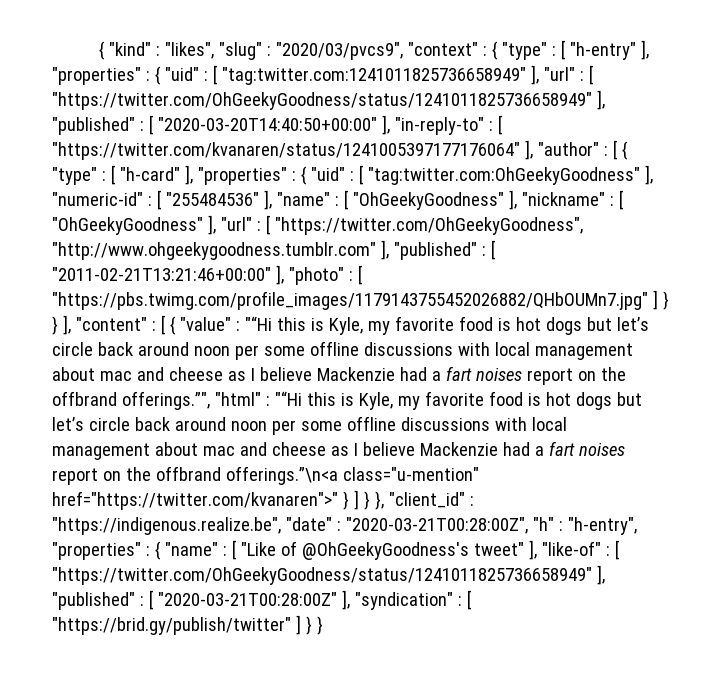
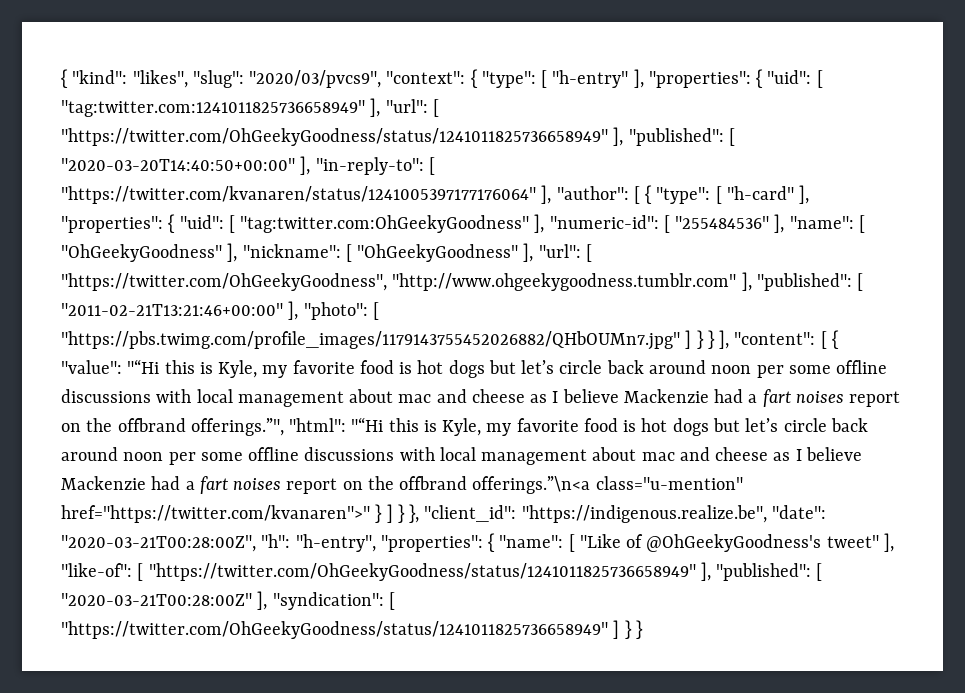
[99,40,650,60] [52,66,208,85] { "kind" : "likes", "slug" : "2020/03/pvcs9", "context" : { "type" : [ "h-entry" ], "properties" : { "uid" : -> [61,69,812,88] { "kind": "likes", "slug": "2020/03/pvcs9", "context": { "type": [ "h-entry" ], "properties": { "uid":
[543,65,593,85] [52,90,605,110] [52,117,144,135] "url" : [ "https://twitter.com/OhGeekyGoodness/status/1241011825736658949" ], "published" : -> [385,99,439,117] [61,127,724,146] "url": [ "https://twitter.com/OhGeekyGoodness/status/1241011825736658949" ], "published":
[394,117,493,135] "in-reply-to" : -> [315,157,424,175] "in-reply-to":
[537,140,628,160] [52,165,354,185] "author" : [ { "type" : [ "h-card" ], "properties" : { "uid" : -> [556,185,810,204] [61,214,224,233] "author": [ { "type": [ "h-card" ], "properties": { "uid":
[52,192,152,206] "numeric-id" : -> [549,215,659,229] "numeric-id":
[276,190,623,210] [52,215,261,235] "name" : [ "OhGeekyGoodness" ], "nickname" : [ "OhGeekyGoodness" ], "url" : -> [789,215,865,233] [61,243,581,262] "name": [ "OhGeekyGoodness" ], "nickname": [ "OhGeekyGoodness" ], "url":
[393,242,486,260] "published" : -> [756,273,852,291] "published":
[288,267,353,285] "photo" : -> [303,302,368,320] "photo":
[75,315,240,335] "content" : [ { "value" : -> [734,330,839,349] [61,360,122,374] "content": [ { "value":
[214,392,270,406] "html" : -> [289,418,347,432] "html":
[388,492,474,508] [52,517,637,535] [52,541,227,560] "client_id" : "https://indigenous.realize.be", "date" : "2020-03-21T00:28:00Z", "h" : "h-entry", "properties" : { "name" : -> [424,505,826,523] [61,533,564,552] "client_id": "https://indigenous.realize.be", "date": "2020-03-21T00:28:00Z", "h": "h-entry", "properties": { "name":
[541,540,619,560] [52,565,605,585] [52,592,144,610] "like-of" : [ "https://twitter.com/OhGeekyGoodness/status/1241011825736658949" ], "published" : -> [61,562,812,581] "like-of": [ "https://twitter.com/OhGeekyGoodness/status/1241011825736658949" ], "published":
[354,590,471,610] [52,617,291,635] "syndication" : [ "https://brid.gy/publish/twitter" -> [272,592,395,610] [61,621,608,639] "syndication": [ "https://twitter.com/OhGeekyGoodness/status/1241011825736658949"

